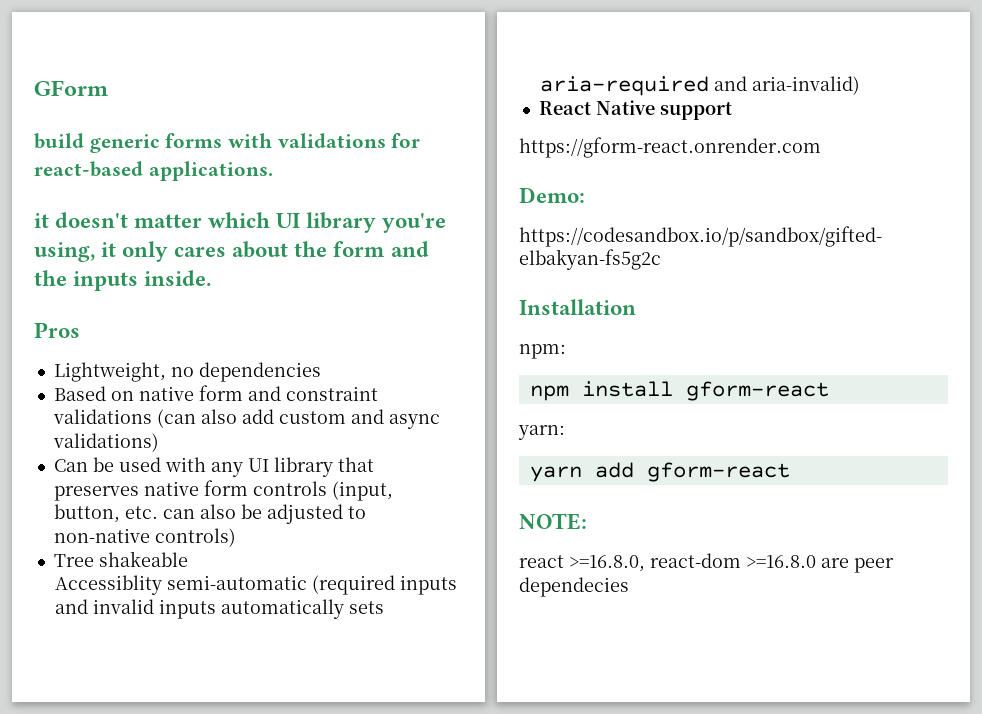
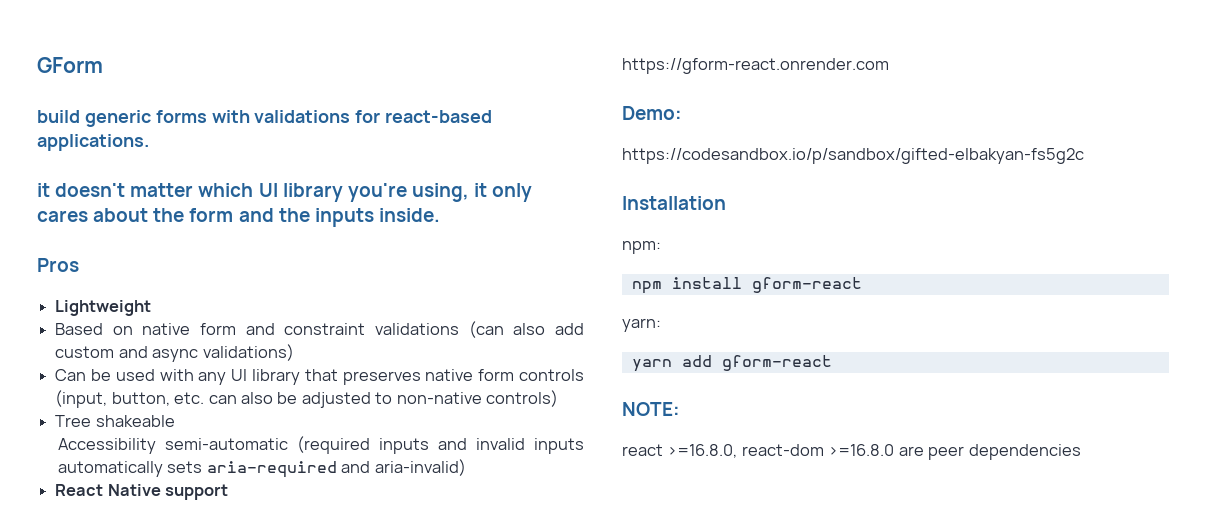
[53,362,321,382] Lightweight, no dependencies -> [55,300,152,316] Lightweight
[55,575,163,595] Accessiblity -> [57,438,156,454] Accessibility
[519,577,629,597] dependecies -> [968,444,1081,460] dependencies

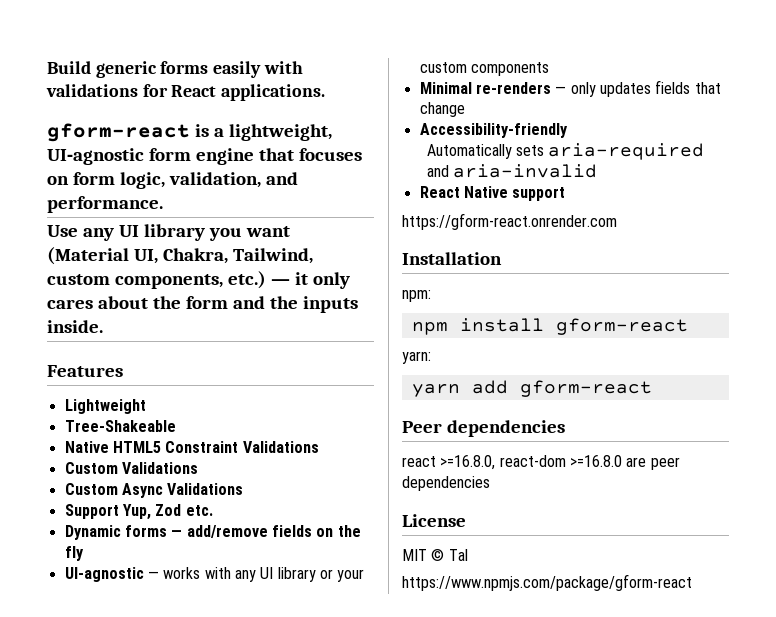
[37,57,103,73] [37,110,80,123] GForm // build -> [47,61,91,74] Build
(207, 116) none -> [213,61,262,78] easily
[385,110,493,123] react-based -> [171,85,217,97] React
[37,183,469,202] it doesn't matter which UI library you're using, -> [47,123,332,142] [47,148,362,165] [47,172,298,189] [47,196,163,213] [47,224,290,241] [47,247,313,265] [47,271,290,289] gform-react is a lightweight, UI‑agnostic form engine that focuses on form logic, validation, and performance. // Use any UI library you want (Material UI, Chakra, Tailwind, custom components, etc.) —
[37,258,79,272] Pros -> [47,365,123,377] Features
[55,321,584,338] [55,344,294,362] [55,369,584,385] [55,390,559,408] [55,415,175,427] [57,436,584,454] [57,461,163,477] Based on native form and constraint validations (can also add custom and async validations) // Can be used with any UI library that preserves native form controls (input, button, etc. can also be adjusted to non-native controls) // Tree shakeable // Accessibility semi-automatic (required inputs and invalid inputs automatically -> [64,420,176,432] [64,441,319,453] [64,462,198,474] [64,483,244,498] [64,504,213,520] [64,525,361,540] [64,546,84,561] [64,567,365,582] [419,62,549,76] [419,80,721,97] [419,102,465,117] [419,123,568,138] [426,144,512,159] Tree‑Shakeable // Native HTML5 Constraint Validations // Custom Validations // Custom Async Validations // Support Yup, Zod etc. // Dynamic forms — add/remove fields on the fly // UI‑agnostic — works with any UI library or your custom components // Minimal re-renders — only updates fields that change // Accessibility‑friendly // Automatically
[374,459,466,476] aria-invalid) -> [452,164,597,178] aria-invalid
[622,106,682,120] [622,148,1084,164] // Demo: // https://codesandbox.io/p/sandbox/gifted-elbakyan-fs5g2c -> (617, 221) none
[622,402,680,416] NOTE: -> [402,420,565,437] Peer dependencies
(1081, 452) none -> [402,514,466,527] [402,548,468,561] [402,574,692,591] // License // MIT © Tal // https://www.npmjs.com/package/gform-react

